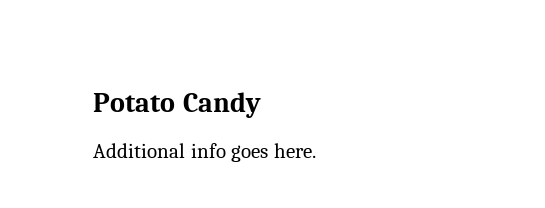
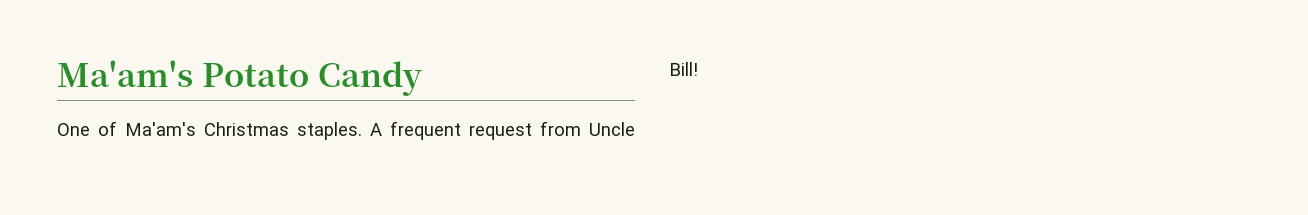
(93, 102) none -> [57,60,193,87] Ma'am's
[93,143,316,162] Additional info goes here. -> [57,121,635,140] [669,62,698,76] One of Ma'am's Christmas staples. A frequent request from Uncle Bill!

